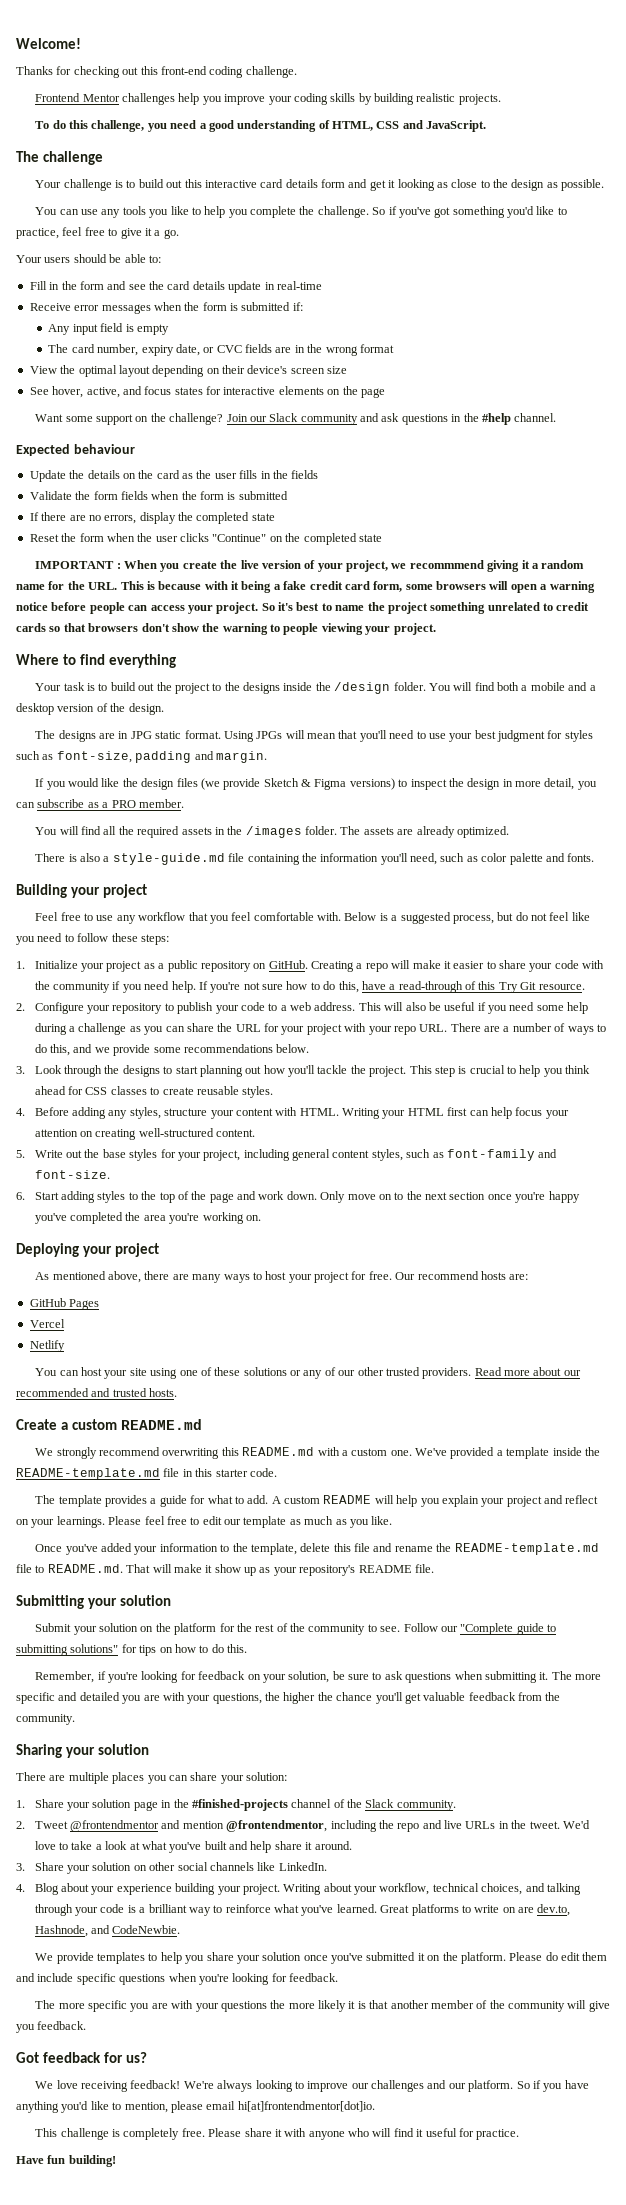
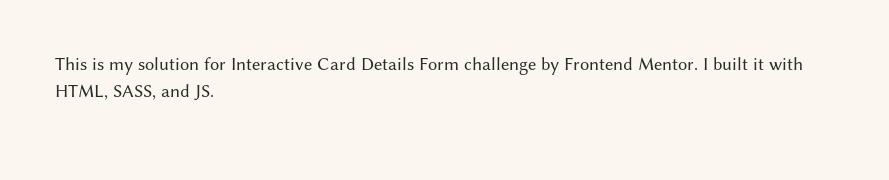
[16,38,81,49] [16,66,297,78] [35,93,501,105] [35,120,487,132] [16,151,103,165] [35,179,605,191] [35,206,567,218] [16,227,179,239] [16,254,161,263] [29,281,322,293] [29,302,303,314] [48,323,169,335] [48,344,394,356] [29,365,348,377] [29,386,385,398] [35,413,557,425] [16,444,135,456] [29,470,319,482] [29,491,288,500] [29,512,275,524] [29,533,382,545] [35,560,585,572] [16,581,595,593] [16,602,590,614] [16,623,436,635] [16,654,176,668] [35,682,596,694] [16,703,164,715] [35,730,593,742] [16,751,267,763] [35,778,597,790] [16,799,184,808] [35,826,509,838] [35,853,595,865] [16,884,147,898] [35,912,590,924] [16,933,169,945] [16,960,605,972] [34,981,585,993] [16,1002,589,1014] [34,1023,606,1035] [34,1044,310,1056] [16,1065,591,1077] [34,1086,274,1098] [16,1107,569,1119] [34,1128,256,1140] [16,1149,558,1161] [34,1170,110,1179] [16,1191,580,1203] [34,1212,261,1224] [16,1243,159,1257] [35,1271,529,1283] [29,1298,100,1310] [29,1319,65,1328] [29,1340,65,1352] [35,1367,581,1379] [16,1388,178,1397] [16,1419,202,1430] [35,1447,600,1459] [16,1468,277,1480] [35,1495,599,1507] [16,1516,393,1528] [35,1543,599,1555] [16,1564,434,1576] [16,1595,171,1609] [35,1623,557,1635] [16,1644,247,1656] [35,1671,602,1683] [16,1692,561,1704] [16,1714,75,1725] [16,1744,149,1758] [16,1772,287,1784] [16,1799,456,1811] [16,1820,590,1832] [34,1841,352,1853] [16,1862,327,1874] [16,1883,581,1895] [34,1904,571,1916] [34,1925,181,1937] [35,1952,608,1964] [16,1973,338,1985] [35,2000,610,2012] [16,2021,87,2033] [16,2052,147,2063] [35,2080,589,2092] [16,2101,375,2113] [35,2128,520,2140] [16,2155,116,2167] Welcome! // Thanks for checking out this front-end coding challenge. // Frontend Mentor challenges help you improve your coding skills by building realistic projects. // To do this challenge, you need a good understanding of HTML, CSS and JavaScript. // The challenge // Your challenge is to build out this interactive card details form and get it looking as close to the design as possible. // You can use any tools you like to help you complete the challenge. So if you've got something you'd like to practice, feel free to give it a go. // Your users should be able to: // Fill in the form and see the card details update in real-time // Receive error messages when the form is submitted if: // Any input field is empty // The card number, expiry date, or CVC fields are in the wrong format // View the optimal layout depending on their device's screen size // See hover, active, and focus states for interactive elements on the page // Want some support on the challenge? Join our Slack community and ask questions in the #help channel. // Expected behaviour // Update the details on the card as the user fills in the fields // Validate the form fields when the form is submitted // If there are no errors, display the completed state // Reset the form when the user clicks "Continue" on the completed state // IMPORTANT : When you create the live version of your project, we recommmend giving it a random name for the URL. This is because with it being a fake credit card form, some browsers will open a warning notice before people can access your project. So it's best to name the project something unrelated to credit cards so that browsers don't show the warning to people viewing your project. // Where to find everything // Your task is to build out the project to the designs inside the /design folder. You will find both a mobile and a desktop version of the design. // The designs are in JPG static format. Using JPGs will mean that you'll need to use your best judgment for styles such as font-size, padding and margin. // If you would like the design files (we provide Sketch & Figma versions) to inspect the design in more detail, you can subscribe as a PRO member. // You will find all the required assets in the /images folder. The assets are already optimized. // There is also a style-guide.md file containing the information you'll need, such as color palette and fonts. // Building your project // Feel free to use any workflow that you feel comfortable with. Below is a suggested process, but do not feel like you need to follow these steps: // 1. Initialize your project as a public repository on GitHub. Creating a repo will make it easier to share your code with the community if you need help. If you're not sure how to do this, have a read-through of this Try Git resource. // 2. Configure your repository to publish your code to a web address. This will also be useful if you need some help during a challenge as you can share the URL for your project with your repo URL. There are a number of ways to do this, and we provide some recommendations below. // 3. Look through the designs to start planning out how you'll tackle the project. This step is crucial to help you think ahead for CSS classes to create reusable styles. // 4. Before adding any styles, structure your content with HTML. Writing your HTML first can help focus your attention on creating well-structured content. // 5. Write out the base styles for your project, including general content styles, such as font-family and font-size. // 6. Start adding styles to the top of the page and work down. Only move on to the next section once you're happy you've completed the area you're working on. // Deploying your project // As mentioned above, there are many ways to host your project for free. Our recommend hosts are: // GitHub Pages // Vercel // Netlify // You can host your site using one of these solutions or any of our other trusted providers. Read more about our recommended and trusted hosts. // Create a custom README.md // We strongly recommend overwriting this README.md with a custom one. We've provided a template inside the README-template.md file in this starter code. // The template provides a guide for what to add. A custom README will help you explain your project and reflect on your learnings. Please feel free to edit our template as much as you like. // Once you've added your information to the template, delete this file and rename the README-template.md file to README.md. That will make it show up as your repository's README file. // Submitting your solution // Submit your solution on the platform for the rest of the community to see. Follow our "Complete guide to submitting solutions" for tips on how to do this. // Remember, if you're looking for feedback on your solution, be sure to ask questions when submitting it. The more specific and detailed you are with your questions, the higher the chance you'll get valuable feedback from the community. // Sharing your solution // There are multiple places you can share your solution: // 1. Share your solution page in the #finished-projects channel of the Slack community. // 2. Tweet @frontendmentor and mention @frontendmentor, including the repo and live URLs in the tweet. We'd love to take a look at what you've built and help share it around. // 3. Share your solution on other social channels like LinkedIn. // 4. Blog about your experience building your project. Writing about your workflow, technical choices, and talking through your code is a brilliant way to reinforce what you've learned. Great platforms to write on are dev.to, Hashnode, and CodeNewbie. // We provide templates to help you share your solution once you've submitted it on the platform. Please do edit them and include specific questions when you're looking for feedback. // The more specific you are with your questions the more likely it is that another member of the community will give you feedback. // Got feedback for us? // We love receiving feedback! We're always looking to improve our challenges and our platform. So if you have anything you'd like to mention, please email hi[at]frontendmentor[dot]io. // This challenge is completely free. Please share it with anyone who will find it useful for practice. // Have fun building! -> [55,57,803,75] [55,84,214,101] This is my solution for Interactive Card Details Form challenge by Frontend Mentor. I built it with HTML, SASS, and JS.

